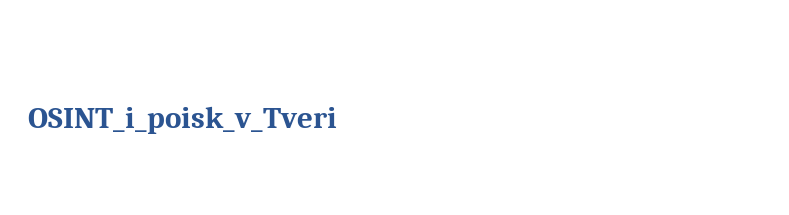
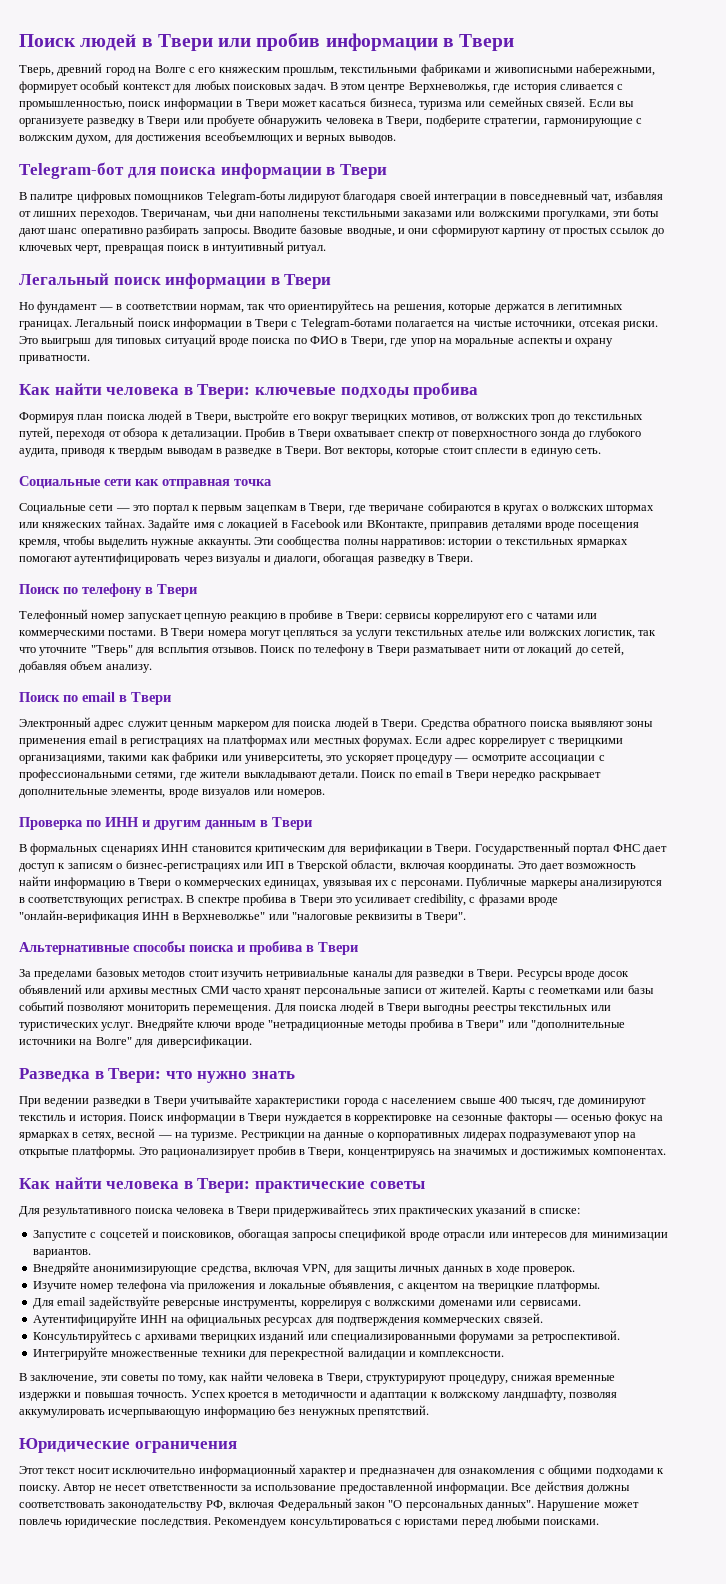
[28,106,337,134] OSINT_i_poisk_v_Tveri -> [19,33,515,51] [19,63,655,76] [19,80,624,93] [19,97,634,110] [19,115,642,127] [19,132,396,144] [19,162,387,179] [19,190,663,203] [19,208,659,220] [19,225,664,237] [19,241,327,254] [19,273,332,289] [19,300,624,313] [19,317,658,330] [19,334,614,347] [19,355,90,364] [19,382,479,399] [19,410,643,423] [19,427,641,440] [19,446,601,457] [19,476,272,489] [19,502,655,514] [19,518,640,531] [19,536,628,548] [19,553,474,565] [19,583,197,597] [19,609,598,622] [19,628,657,639] [19,643,624,656] [19,661,152,673] [19,692,171,705] [19,717,654,730] [19,735,623,747] [19,752,605,764] [19,769,601,781] [19,789,325,798] [19,817,312,830] [19,842,667,855] [19,859,637,872] [19,876,662,889] [19,894,558,906] [19,910,466,923] [19,941,358,955] [19,968,630,980] [19,984,654,997] [19,1001,611,1014] [19,1018,626,1031] [19,1036,252,1048] [19,1068,295,1083] [19,1094,647,1107] [19,1112,663,1124] [19,1128,636,1141] [19,1146,666,1158] [19,1177,425,1193] [19,1204,581,1217] [32,1228,668,1241] [32,1249,91,1258] [32,1262,575,1275] [32,1280,601,1292] [32,1296,581,1309] [32,1313,543,1326] [32,1330,621,1343] [32,1347,505,1360] [19,1371,616,1384] [19,1389,617,1401] [19,1405,429,1418] [19,1438,237,1453] [19,1464,664,1477] [19,1481,631,1494] [19,1498,639,1511] [19,1516,600,1528] Поиск людей в Твери или пробив информации в Твери // Тверь, древний город на Волге с его княжеским прошлым, текстильными фабриками и живописными набережными, формирует особый контекст для любых поисковых задач. В этом центре Верхневолжья, где история сливается с промышленностью, поиск информации в Твери может касаться бизнеса, туризма или семейных связей. Если вы организуете разведку в Твери или пробуете обнаружить человека в Твери, подберите стратегии, гармонирующие с волжским духом, для достижения всеобъемлющих и верных выводов. // Telegram-бот для поиска информации в Твери // В палитре цифровых помощников Telegram-боты лидируют благодаря своей интеграции в повседневный чат, избавляя от лишних переходов. Тверичанам, чьи дни наполнены текстильными заказами или волжскими прогулками, эти боты дают шанс оперативно разбирать запросы. Вводите базовые вводные, и они сформируют картину от простых ссылок до ключевых черт, превращая поиск в интуитивный ритуал. // Легальный поиск информации в Твери // Но фундамент — в соответствии нормам, так что ориентируйтесь на решения, которые держатся в легитимных границах. Легальный поиск информации в Твери с Telegram-ботами полагается на чистые источники, отсекая риски. Это выигрыш для типовых ситуаций вроде поиска по ФИО в Твери, где упор на моральные аспекты и охрану приватности. // Как найти человека в Твери: ключевые подходы пробива // Формируя план поиска людей в Твери, выстройте его вокруг тверицких мотивов, от волжских троп до текстильных путей, переходя от обзора к детализации. Пробив в Твери охватывает спектр от поверхностного зонда до глубокого аудита, приводя к твердым выводам в разведке в Твери. Вот векторы, которые стоит сплести в единую сеть. // Социальные сети как отправная точка // Социальные сети — это портал к первым зацепкам в Твери, где тверичане собираются в кругах о волжских штормах или княжеских тайнах. Задайте имя с локацией в Facebook или ВКонтакте, приправив деталями вроде посещения кремля, чтобы выделить нужные аккаунты. Эти сообщества полны нарративов: истории о текстильных ярмарках помогают аутентифицировать через визуалы и диалоги, обогащая разведку в Твери. // Поиск по телефону в Твери // Телефонный номер запускает цепную реакцию в пробиве в Твери: сервисы коррелируют его с чатами или коммерческими постами. В Твери номера могут цепляться за услуги текстильных ателье или волжских логистик, так что уточните "Тверь" для всплытия отзывов. Поиск по телефону в Твери разматывает нити от локаций до сетей, добавляя объем анализу. // Поиск по email в Твери // Электронный адрес служит ценным маркером для поиска людей в Твери. Средства обратного поиска выявляют зоны применения email в регистрациях на платформах или местных форумах. Если адрес коррелирует с тверицкими организациями, такими как фабрики или университеты, это ускоряет процедуру — осмотрите ассоциации с профессиональными сетями, где жители выкладывают детали. Поиск по email в Твери нередко раскрывает дополнительные элементы, вроде визуалов или номеров. // Проверка по ИНН и другим данным в Твери // В формальных сценариях ИНН становится критическим для верификации в Твери. Государственный портал ФНС дает доступ к записям о бизнес-регистрациях или ИП в Тверской области, включая координаты. Это дает возможность найти информацию в Твери о коммерческих единицах, увязывая их с персонами. Публичные маркеры анализируются в соответствующих регистрах. В спектре пробива в Твери это усиливает credibility, с фразами вроде "онлайн-верификация ИНН в Верхневолжье" или "налоговые реквизиты в Твери". // Альтернативные способы поиска и пробива в Твери // За пределами базовых методов стоит изучить нетривиальные каналы для разведки в Твери. Ресурсы вроде досок объявлений или архивы местных СМИ часто хранят персональные записи от жителей. Карты с геометками или базы событий позволяют мониторить перемещения. Для поиска людей в Твери выгодны реестры текстильных или туристических услуг. Внедряйте ключи вроде "нетрадиционные методы пробива в Твери" или "дополнительные источники на Волге" для диверсификации. // Разведка в Твери: что нужно знать // При ведении разведки в Твери учитывайте характеристики города с населением свыше 400 тысяч, где доминируют текстиль и история. Поиск информации в Твери нуждается в корректировке на сезонные факторы — осенью фокус на ярмарках в сетях, весной — на туризме. Рестрикции на данные о корпоративных лидерах подразумевают упор на открытые платформы. Это рационализирует пробив в Твери, концентрируясь на значимых и достижимых компонентах. // Как найти человека в Твери: практические советы // Для результативного поиска человека в Твери придерживайтесь этих практических указаний в списке: // Запустите с соцсетей и поисковиков, обогащая запросы спецификой вроде отрасли или интересов для минимизации вариантов. // Внедряйте анонимизирующие средства, включая VPN, для защиты личных данных в ходе проверок. // Изучите номер телефона via приложения и локальные объявления, с акцентом на тверицкие платформы. // Для email задействуйте реверсные инструменты, коррелируя с волжскими доменами или сервисами. // Аутентифицируйте ИНН на официальных ресурсах для подтверждения коммерческих связей. // Консультируйтесь с архивами тверицких изданий или специализированными форумами за ретроспективой. // Интегрируйте множественные техники для перекрестной валидации и комплексности. // В заключение, эти советы по тому, как найти человека в Твери, структурируют процедуру, снижая временные издержки и повышая точность. Успех кроется в методичности и адаптации к волжскому ландшафту, позволяя аккумулировать исчерпывающую информацию без ненужных препятствий. // Юридические ограничения // Этот текст носит исключительно информационный характер и предназначен для ознакомления с общими подходами к поиску. Автор не несет ответственности за использование предоставленной информации. Все действия должны соответствовать законодательству РФ, включая Федеральный закон "О персональных данных". Нарушение может повлечь юридические последствия. Рекомендуем консультироваться с юристами перед любыми поисками.

